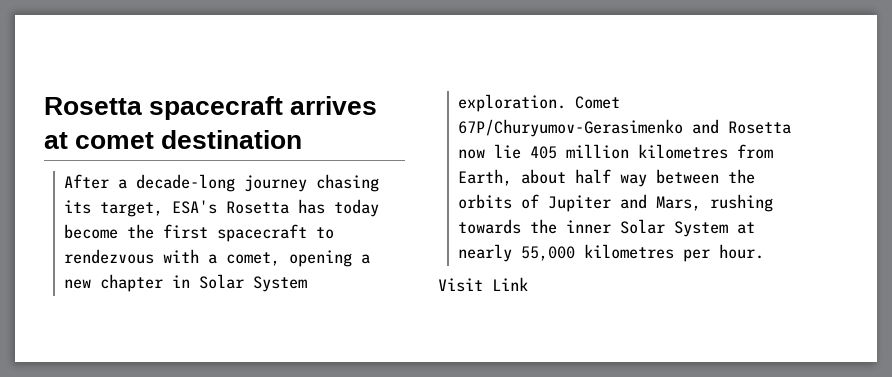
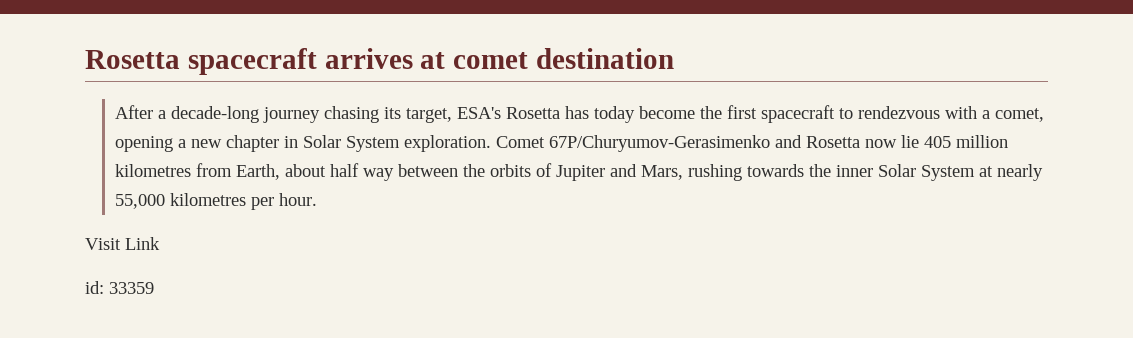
(528, 284) none -> [85,281,154,294] // id: 33359

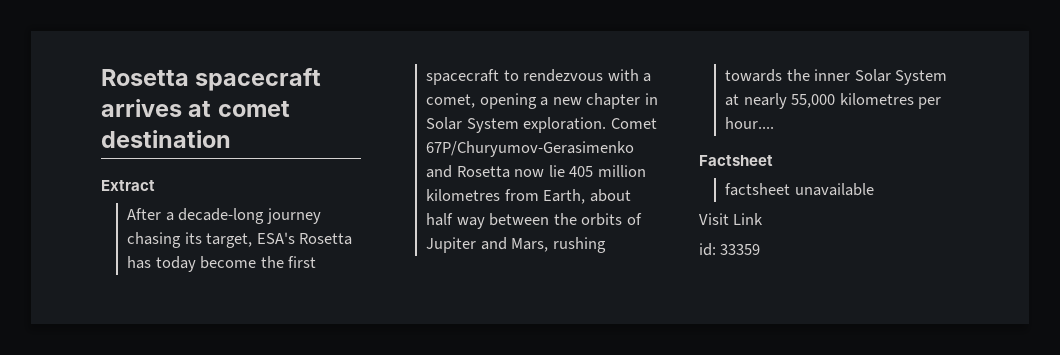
(675, 58) none -> [101,180,155,191] // Extract
[278,193,317,206] hour. -> [725,117,775,129] [699,155,773,166] [725,183,874,196] hour.... // Factsheet // factsheet unavailable

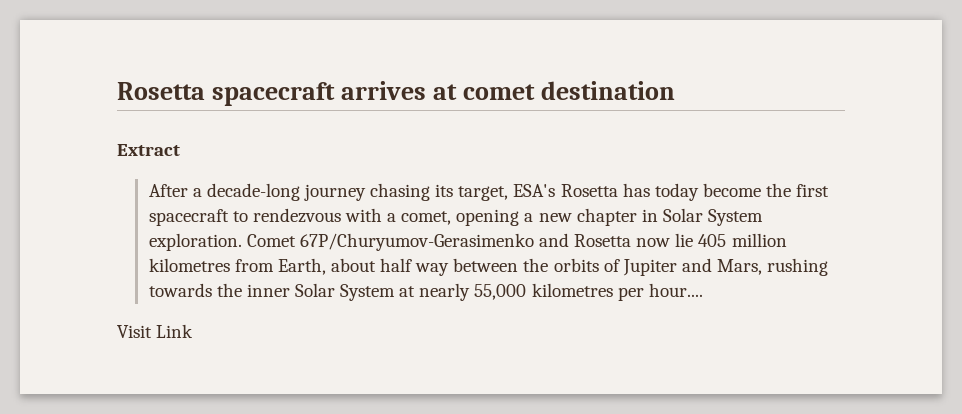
[699,155,773,166] [725,183,874,196] // Factsheet // factsheet unavailable -> (703, 290) none
[699,243,761,256] // id: 33359 -> (194, 331) none

